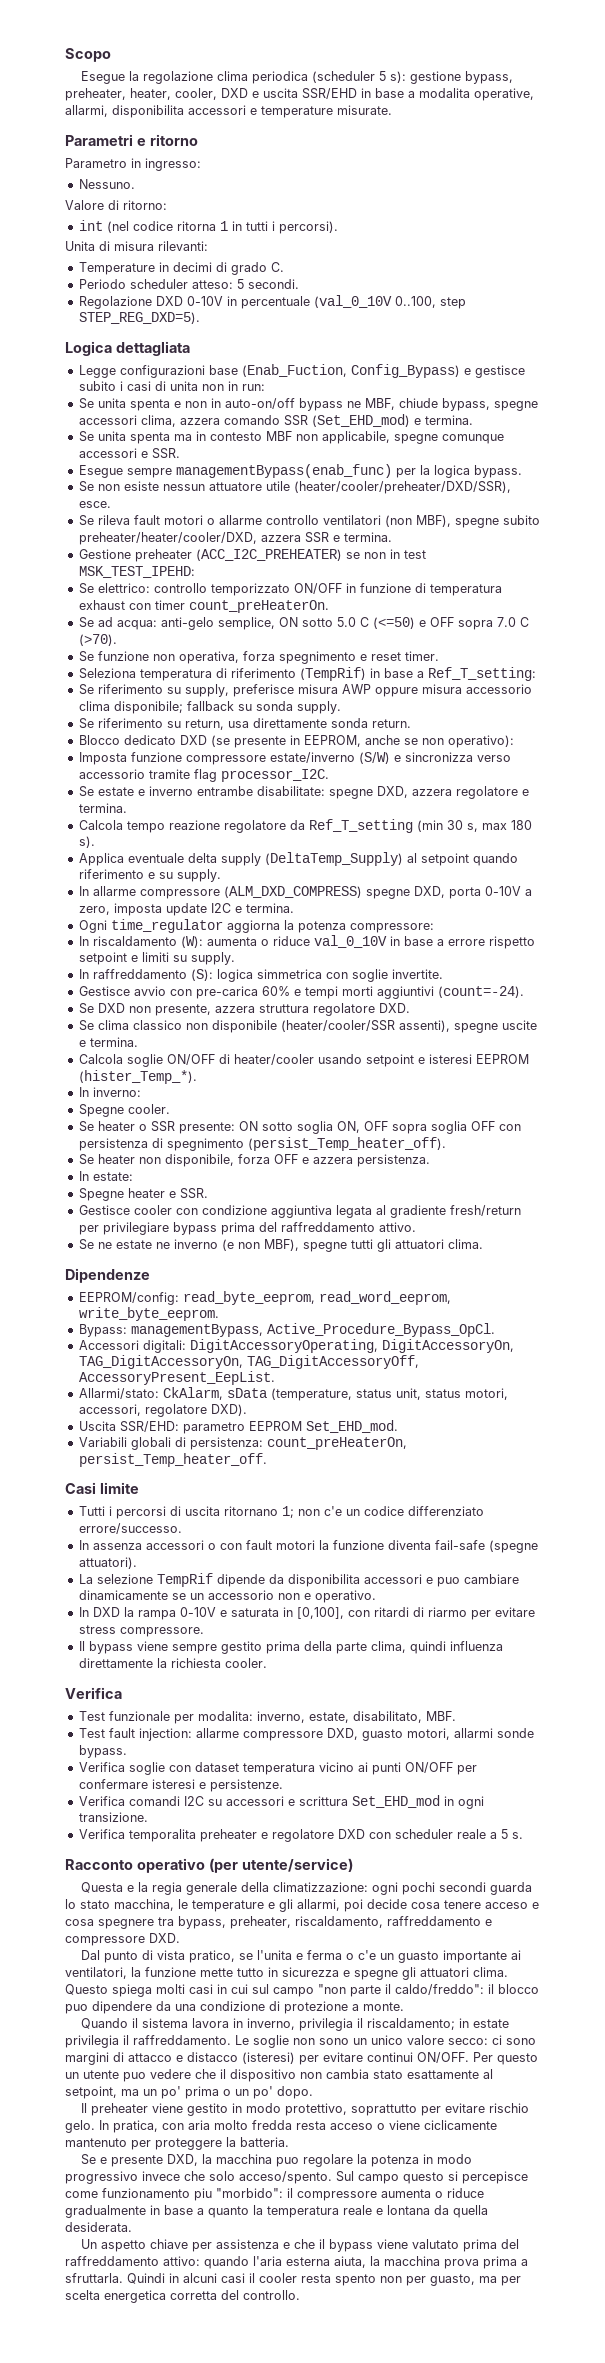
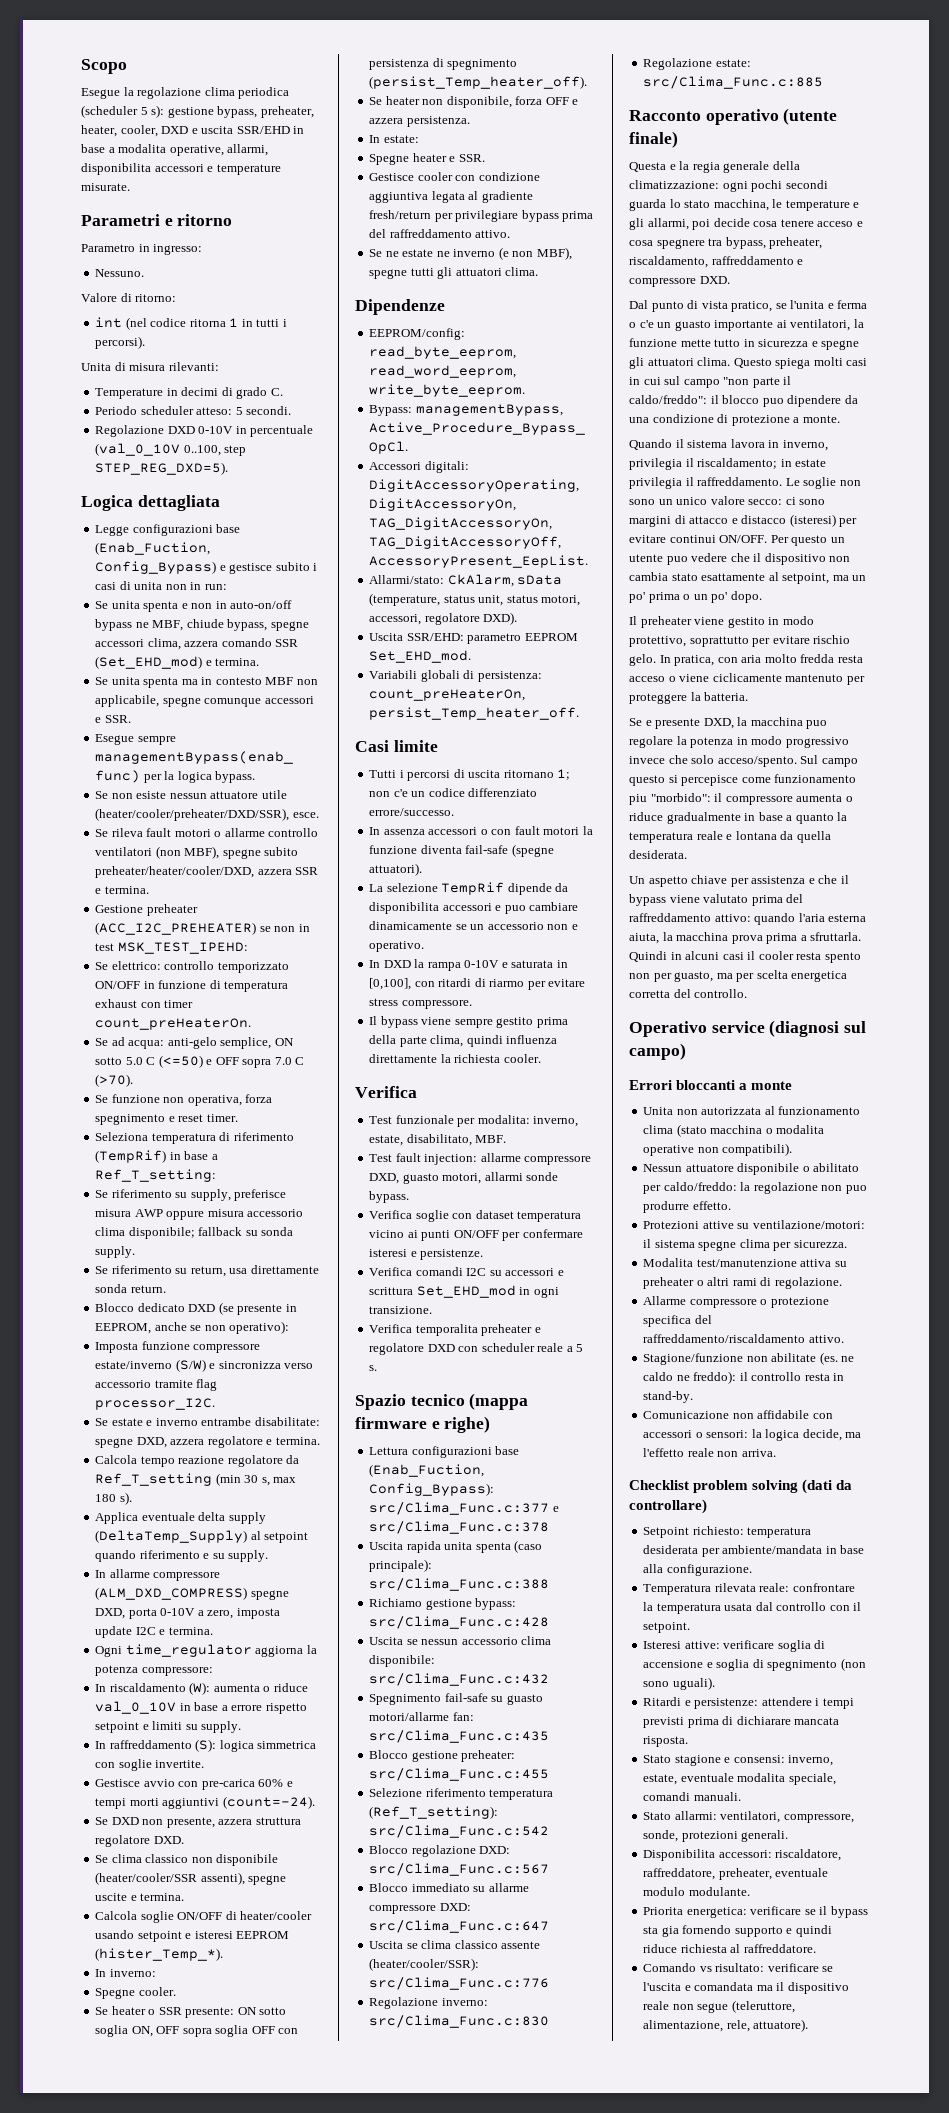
(523, 1835) none -> [355,1393,529,1410] [355,1416,491,1433] [369,1446,520,1458] [369,1464,485,1477] [369,1483,495,1496] [369,1502,559,1515] [369,1521,550,1534] [369,1540,543,1553] [369,1559,433,1572] [369,1578,550,1591] [369,1598,517,1610] [369,1616,550,1629] [369,1636,552,1645] [369,1655,436,1667] [369,1673,550,1686] [369,1693,543,1705] [369,1712,474,1721] [369,1730,550,1743] [369,1750,516,1762] [369,1768,550,1781] [369,1788,554,1800] [369,1806,499,1819] [369,1825,550,1838] [369,1845,511,1857] [369,1863,550,1876] [369,1883,529,1892] [369,1903,471,1914] [369,1920,550,1933] [369,1940,541,1949] [369,1958,480,1971] [369,1977,550,1990] [369,1997,488,2009] [369,2015,550,2028] [643,58,751,70] [643,76,824,89] // Spazio tecnico (mappa firmware e righe) // Lettura configurazioni base (Enab_Fuction, Config_Bypass): src/Clima_Func.c:377 e src/Clima_Func.c:378 // Uscita rapida unita spenta (caso principale): src/Clima_Func.c:388 // Richiamo gestione bypass: src/Clima_Func.c:428 // Uscita se nessun accessorio clima disponibile: src/Clima_Func.c:432 // Spegnimento fail-safe su guasto motori/allarme fan: src/Clima_Func.c:435 // Blocco gestione preheater: src/Clima_Func.c:455 // Selezione riferimento temperatura (Ref_T_setting): src/Clima_Func.c:542 // Blocco regolazione DXD: src/Clima_Func.c:567 // Blocco immediato su allarme compressore DXD: src/Clima_Func.c:647 // Uscita se clima classico assente (heater/cooler/SSR): src/Clima_Func.c:776 // Regolazione inverno: src/Clima_Func.c:830 // Regolazione estate: src/Clima_Func.c:885
[208,1858,353,1873] (per utente/service) -> [783,108,838,125] [629,131,678,148] (utente finale)
(300, 2295) none -> [629,1020,867,1037] [629,1043,686,1060] [629,1080,793,1090] [643,1106,861,1115] [643,1124,825,1137] [643,1143,793,1156] [643,1163,860,1175] [643,1182,867,1194] [643,1201,731,1213] [643,1220,865,1229] [643,1239,847,1251] [643,1258,847,1267] [643,1277,842,1289] [643,1296,829,1308] [643,1315,712,1327] [643,1334,844,1343] [643,1352,855,1365] [643,1371,845,1384] [643,1391,694,1403] [643,1410,833,1419] [643,1429,862,1441] [643,1448,776,1457] [629,1479,853,1494] [629,1499,707,1514] [643,1526,812,1538] [643,1545,865,1557] [643,1564,752,1576] [643,1583,855,1595] [643,1602,862,1614] [643,1622,691,1633] [643,1640,826,1652] [643,1658,866,1671] [643,1677,715,1690] [643,1697,854,1709] [643,1716,840,1728] [643,1736,689,1747] [643,1755,834,1766] [643,1773,836,1785] [643,1792,741,1801] [643,1811,854,1823] [643,1830,789,1842] [643,1849,842,1861] [643,1868,829,1880] [643,1887,750,1896] [643,1906,868,1918] [643,1925,832,1937] [643,1944,816,1953] [643,1963,834,1972] [643,1982,849,1994] [643,2000,795,2013] [643,2019,809,2032] // Operativo service (diagnosi sul campo) // Errori bloccanti a monte // Unita non autorizzata al funzionamento clima (stato macchina o modalita operative non compatibili). // Nessun attuatore disponibile o abilitato per caldo/freddo: la regolazione non puo produrre effetto. // Protezioni attive su ventilazione/motori: il sistema spegne clima per sicurezza. // Modalita test/manutenzione attiva su preheater o altri rami di regolazione. // Allarme compressore o protezione specifica del raffreddamento/riscaldamento attivo. // Stagione/funzione non abilitate (es. ne caldo ne freddo): il controllo resta in stand-by. // Comunicazione non affidabile con accessori o sensori: la logica decide, ma l'effetto reale non arriva. // Checklist problem solving (dati da controllare) // Setpoint richiesto: temperatura desiderata per ambiente/mandata in base alla configurazione. // Temperatura rilevata reale: confrontare la temperatura usata dal controllo con il setpoint. // Isteresi attive: verificare soglia di accensione e soglia di spegnimento (non sono uguali). // Ritardi e persistenze: attendere i tempi previsti prima di dichiarare mancata risposta. // Stato stagione e consensi: inverno, estate, eventuale modalita speciale, comandi manuali. // Stato allarmi: ventilatori, compressore, sonde, protezioni generali. // Disponibilita accessori: riscaldatore, raffreddatore, preheater, eventuale modulo modulante. // Priorita energetica: verificare se il bypass sta gia fornendo supporto e quindi riduce richiesta al raffreddatore. // Comando vs risultato: verificare se l'uscita e comandata ma il dispositivo reale non segue (teleruttore, alimentazione, rele, attuatore).

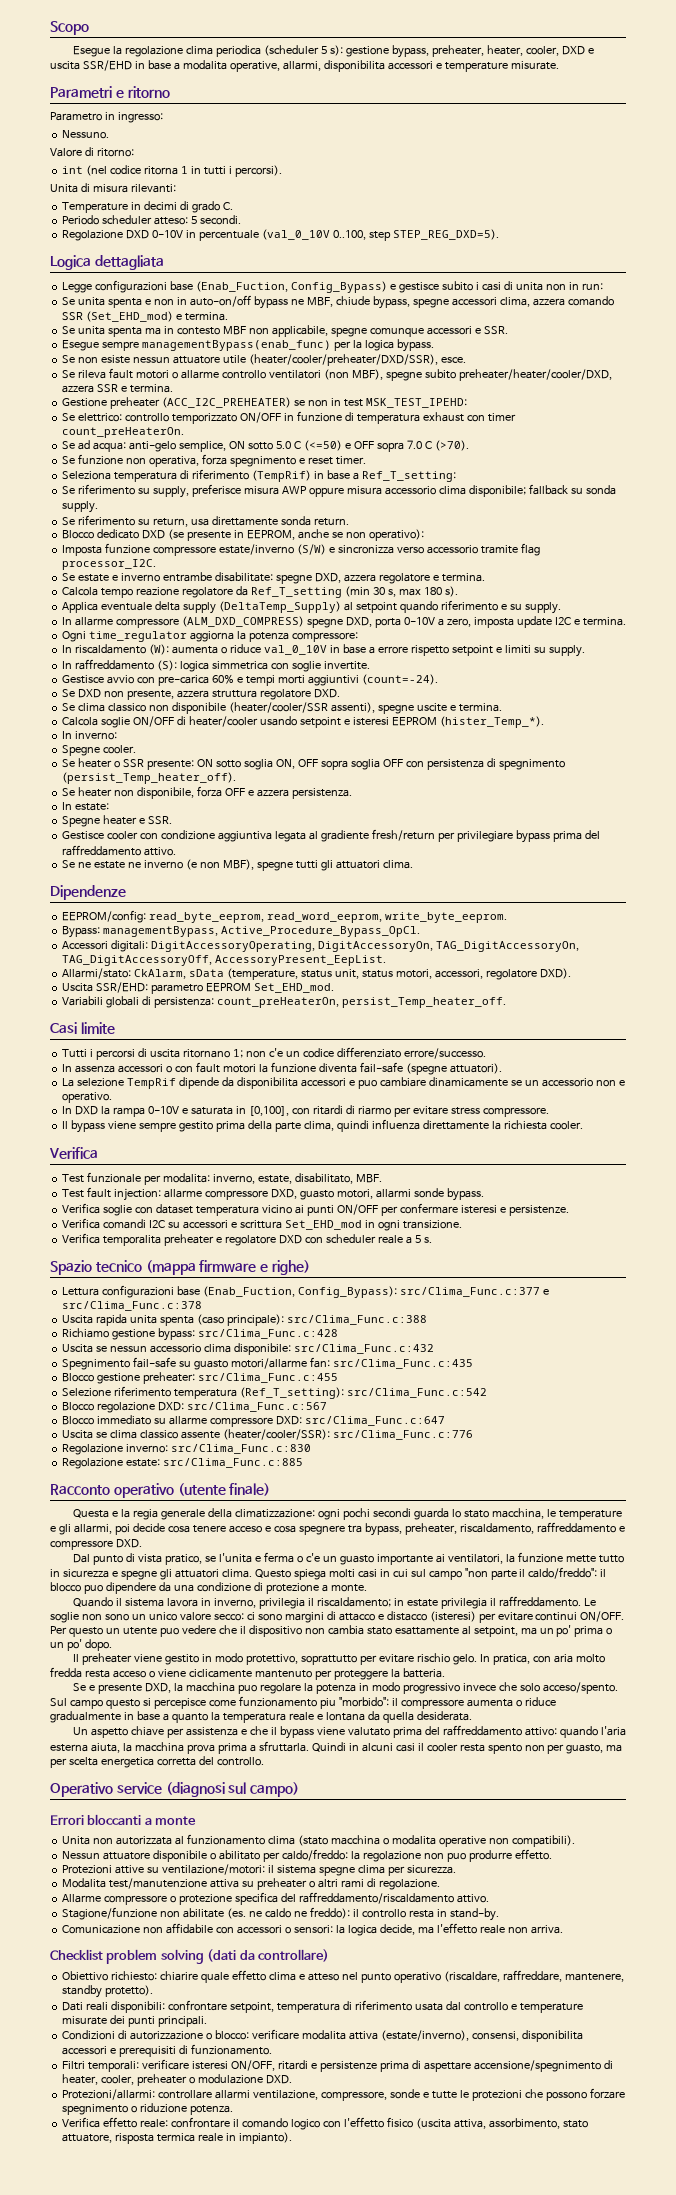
[643,1526,812,1538] [643,1545,865,1557] [643,1564,752,1576] [643,1583,855,1595] [643,1602,862,1614] [643,1622,691,1633] [643,1640,826,1652] [643,1658,866,1671] [643,1677,715,1690] [643,1697,854,1709] [643,1716,840,1728] [643,1736,689,1747] [643,1755,834,1766] [643,1773,836,1785] [643,1792,741,1801] [643,1811,854,1823] [643,1830,789,1842] [643,1849,842,1861] [643,1868,829,1880] [643,1887,750,1896] [643,1906,868,1918] [643,1925,832,1937] [643,1944,816,1953] [643,1963,834,1972] [643,1982,849,1994] [643,2000,795,2013] [643,2019,809,2032] Setpoint richiesto: temperatura desiderata per ambiente/mandata in base alla configurazione. // Temperatura rilevata reale: confrontare la temperatura usata dal controllo con il setpoint. // Isteresi attive: verificare soglia di accensione e soglia di spegnimento (non sono uguali). // Ritardi e persistenze: attendere i tempi previsti prima di dichiarare mancata risposta. // Stato stagione e consensi: inverno, estate, eventuale modalita speciale, comandi manuali. // Stato allarmi: ventilatori, compressore, sonde, protezioni generali. // Disponibilita accessori: riscaldatore, raffreddatore, preheater, eventuale modulo modulante. // Priorita energetica: verificare se il bypass sta gia fornendo supporto e quindi riduce richiesta al raffreddatore. // Comando vs risultato: verificare se l'uscita e comandata ma il dispositivo reale non segue (teleruttore, alimentazione, rele, attuatore). -> [62,1970,624,1983] [62,1985,154,1998] [62,2000,583,2013] [62,2015,208,2027] [62,2029,583,2042] [62,2044,272,2057] [62,2059,613,2072] [62,2074,292,2086] [62,2088,625,2101] [62,2103,234,2115] [62,2117,588,2130] [62,2132,292,2144] Obiettivo richiesto: chiarire quale effetto clima e atteso nel punto operativo (riscaldare, raffreddare, mantenere, standby protetto). // Dati reali disponibili: confrontare setpoint, temperatura di riferimento usata dal controllo e temperature misurate dei punti principali. // Condizioni di autorizzazione o blocco: verificare modalita attiva (estate/inverno), consensi, disponibilita accessori e prerequisiti di funzionamento. // Filtri temporali: verificare isteresi ON/OFF, ritardi e persistenze prima di aspettare accensione/spegnimento di heater, cooler, preheater o modulazione DXD. // Protezioni/allarmi: controllare allarmi ventilazione, compressore, sonde e tutte le protezioni che possono forzare spegnimento o riduzione potenza. // Verifica effetto reale: confrontare il comando logico con l'effetto fisico (uscita attiva, assorbimento, stato attuatore, risposta termica reale in impianto).

